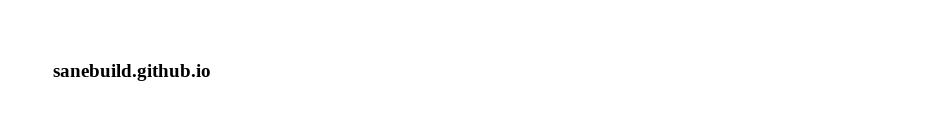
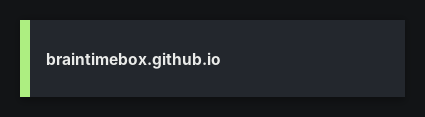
[53,64,211,81] sanebuild.github.io -> [46,52,221,69] braintimebox.github.io

